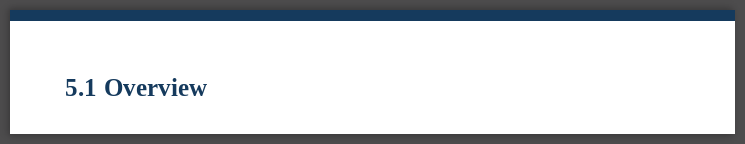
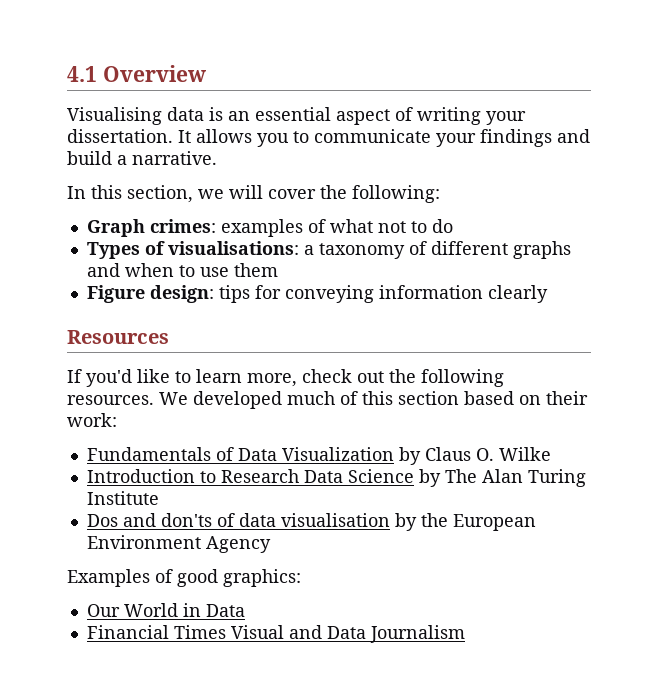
[65,79,97,96] 5.1 -> [67,66,97,82] 4.1
(207, 87) none -> [67,107,526,125] [67,129,590,147] [67,151,217,165] [67,185,440,203] [86,219,453,237] [86,241,571,259] [86,263,278,277] [86,285,548,303] [67,330,169,344] [67,369,504,387] [67,391,588,409] [67,413,117,427] [86,447,551,465] [86,469,586,487] [86,491,159,505] [86,513,536,531] [86,535,271,553] [67,569,301,587] [86,603,245,617] [86,625,465,643] // Visualising data is an essential aspect of writing your dissertation. It allows you to communicate your findings and build a narrative. // In this section, we will cover the following: // Graph crimes: examples of what not to do // Types of visualisations: a taxonomy of different graphs and when to use them // Figure design: tips for conveying information clearly // Resources // If you'd like to learn more, check out the following resources. We developed much of this section based on their work: // Fundamentals of Data Visualization by Claus O. Wilke // Introduction to Research Data Science by The Alan Turing Institute // Dos and don'ts of data visualisation by the European Environment Agency // Examples of good graphics: // Our World in Data // Financial Times Visual and Data Journalism

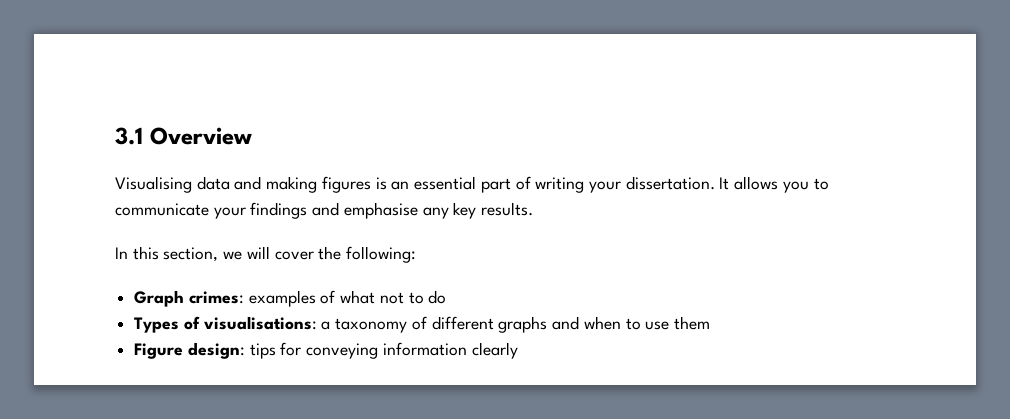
[67,66,97,82] 4.1 -> [115,127,143,145] 3.1
(204, 114) none -> [234,176,371,193] and making figures
[336,109,390,125] aspect -> [480,178,511,193] part
[67,151,217,165] build a narrative. -> [343,202,534,219] emphasise any key results.
[67,330,169,344] [67,369,504,387] [67,391,588,409] [67,413,117,427] [86,447,551,465] [86,469,586,487] [86,491,159,505] [86,513,536,531] [86,535,271,553] [67,569,301,587] [86,603,245,617] [86,625,465,643] // Resources // If you'd like to learn more, check out the following resources. We developed much of this section based on their work: // Fundamentals of Data Visualization by Claus O. Wilke // Introduction to Research Data Science by The Alan Turing Institute // Dos and don'ts of data visualisation by the European Environment Agency // Examples of good graphics: // Our World in Data // Financial Times Visual and Data Journalism -> (518, 350) none

